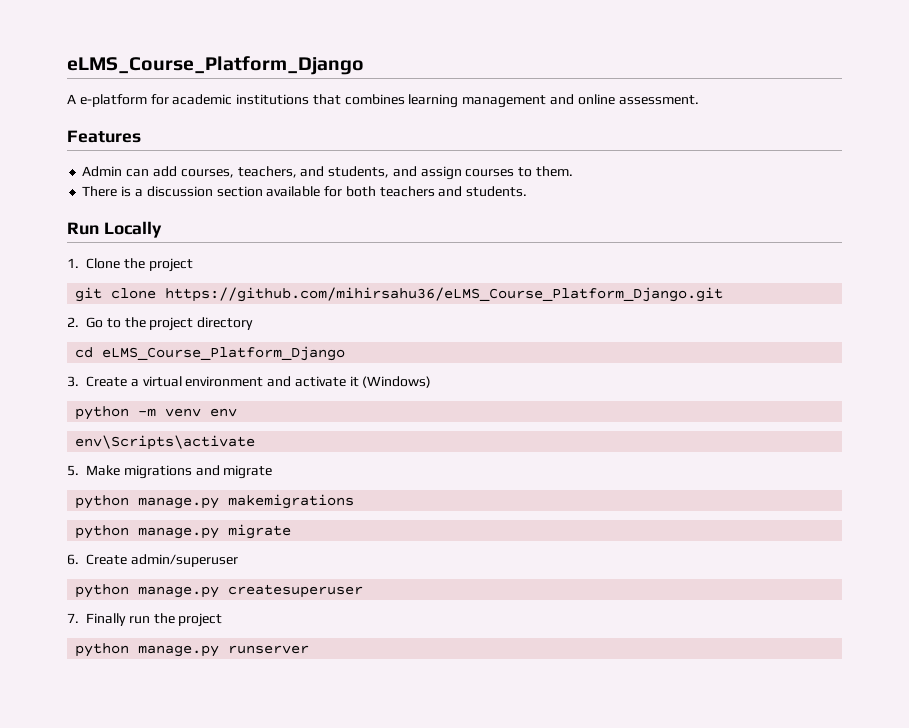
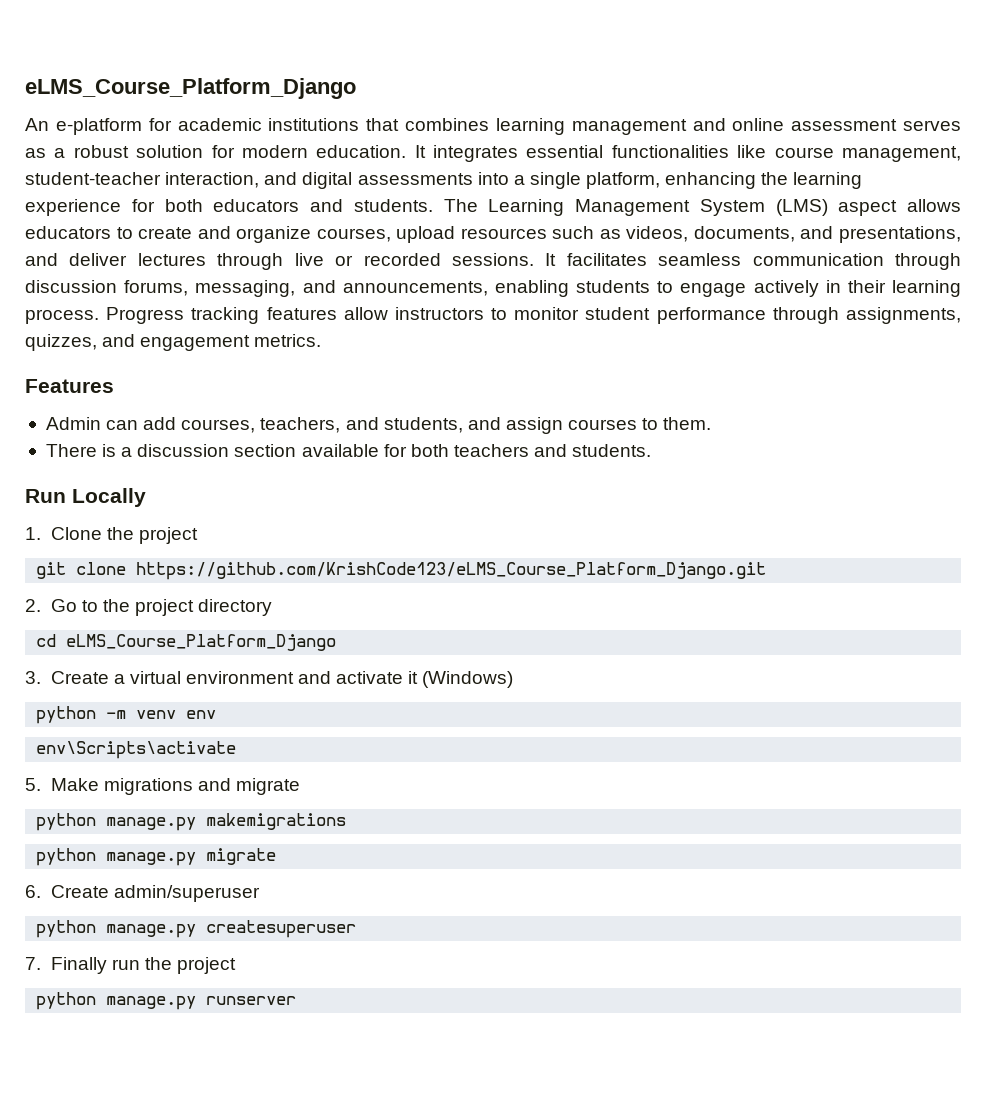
[67,56,364,75] [67,94,76,104] eLMS_Course_Platform_Django // A -> [25,78,356,99] [25,118,49,131] eLMS_Course_Platform_Django // An
[618,95,699,105] assessment. -> [791,119,962,131] [25,145,961,162] [25,172,863,189] [25,199,961,216] [25,226,962,243] [25,253,961,270] [25,280,961,297] [25,307,962,324] [25,334,322,351] assessment serves as a robust solution for modern education. It integrates essential functionalities like course management, student-teacher interaction, and digital assessments into a single platform, enhancing the learning experience for both educators and students. The Learning Management System (LMS) aspect allows educators to create and organize courses, upload resources such as videos, documents, and presentations, and deliver lectures through live or recorded sessions. It facilitates seamless communication through discussion forums, messaging, and announcements, enabling students to engage actively in their learning process. Progress tracking features allow instructors to monitor student performance through assignments, quizzes, and engagement metrics.
[165,287,724,302] https://github.com/mihirsahu36/eLMS_Course_Platform_Django.git -> [136,562,767,580] https://github.com/KrishCode123/eLMS_Course_Platform_Django.git

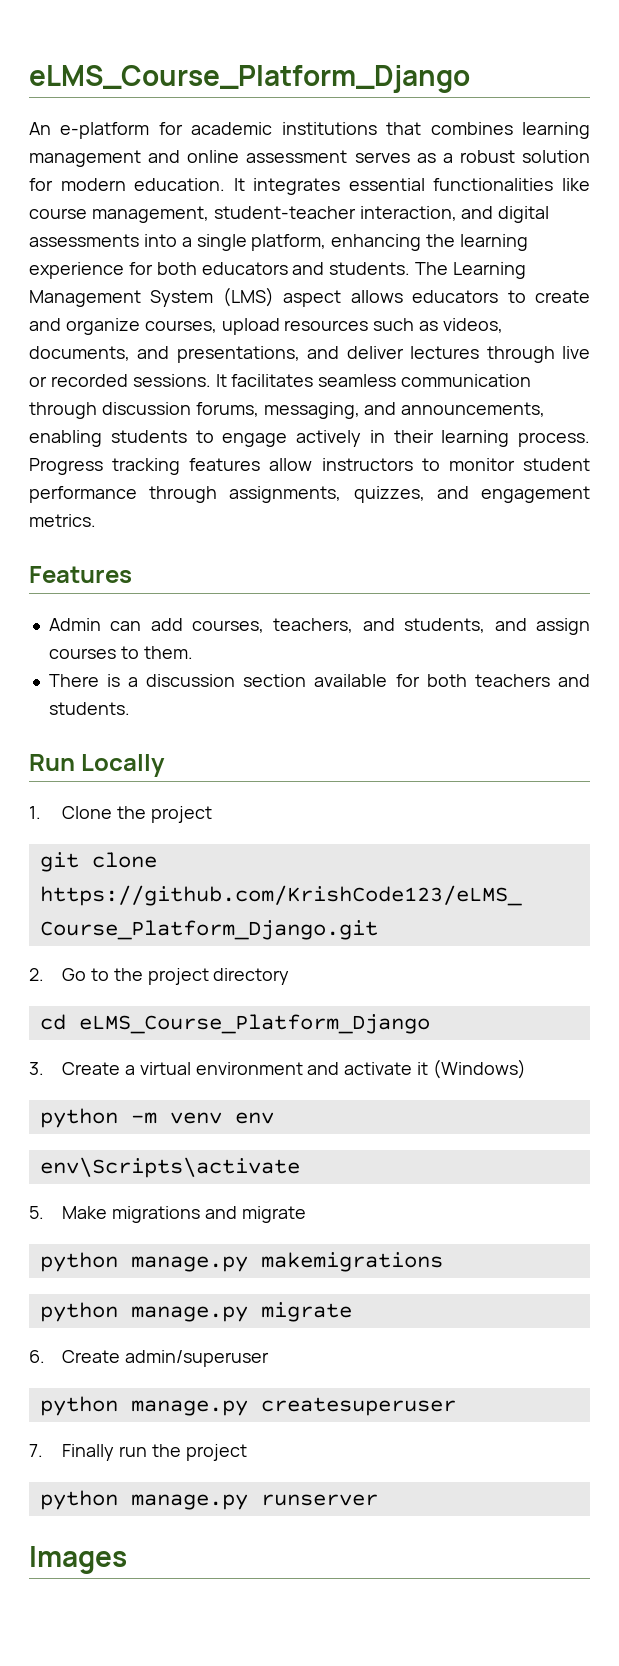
(297, 1000) none -> [29,1546,127,1574] // Images

